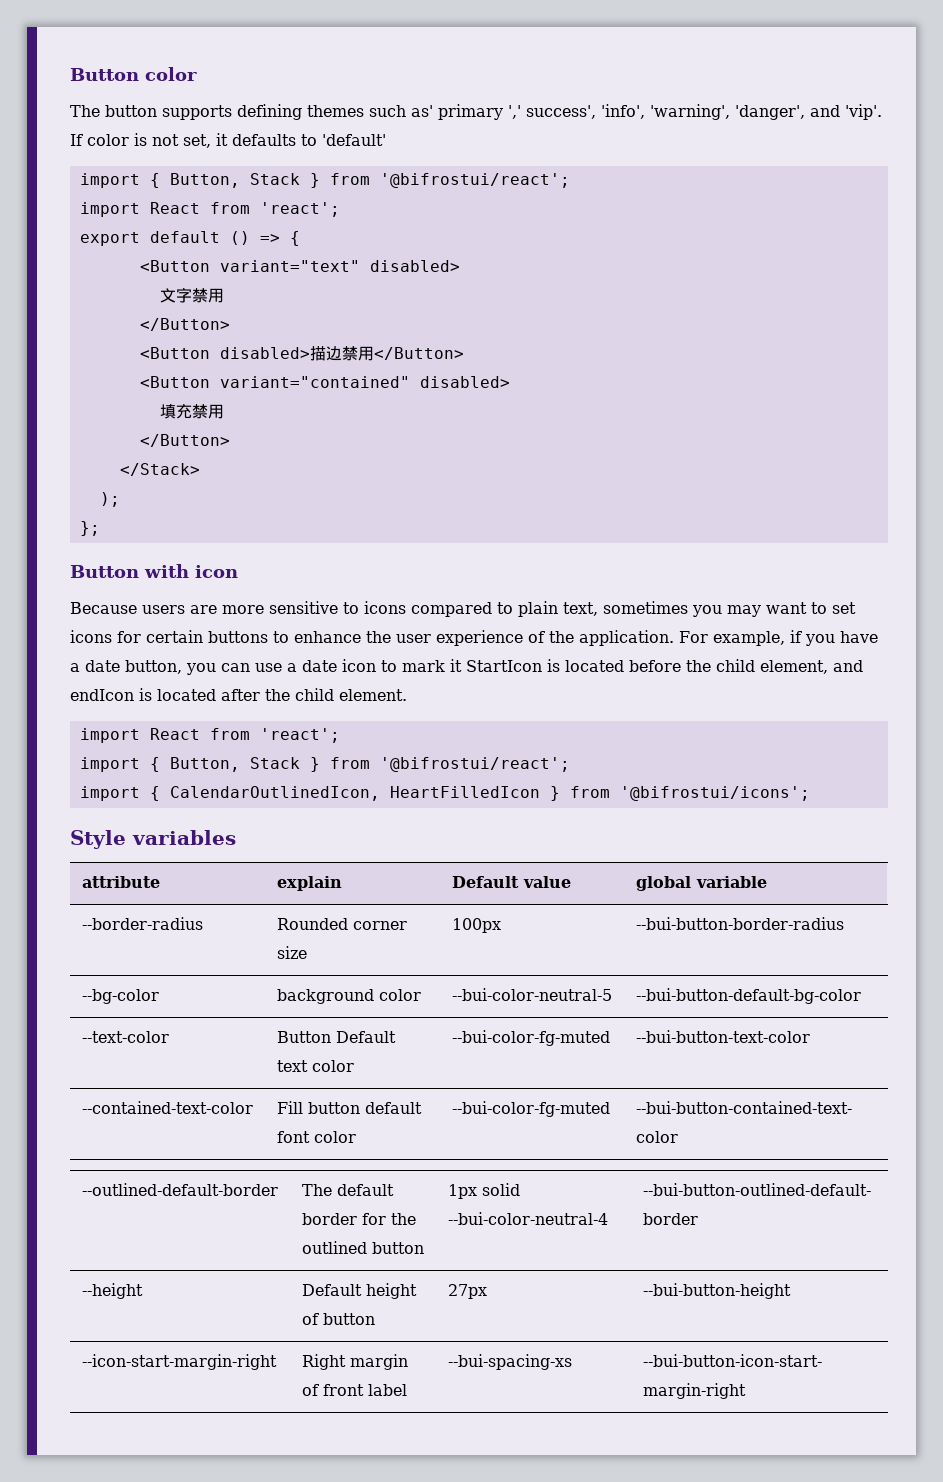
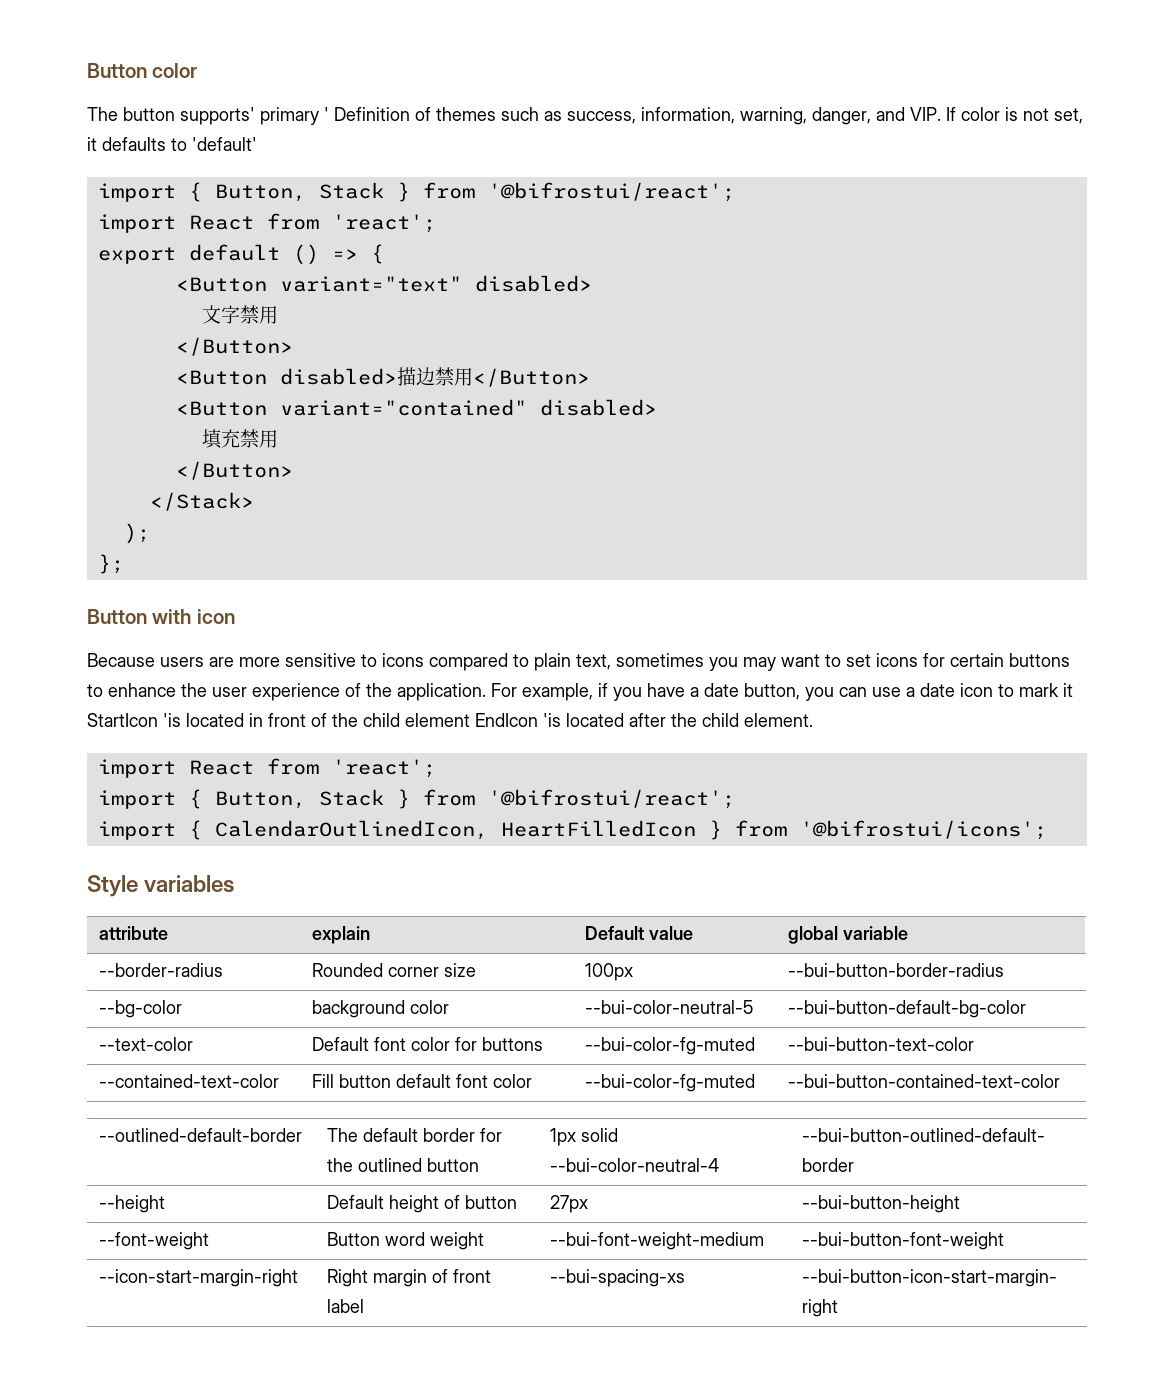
[162,104,882,120] supports defining themes such as' primary ',' success', 'info', 'warning', 'danger', and 'vip'. -> [180,107,941,125] supports' primary ' Definition of themes such as success, information, warning, danger, and VIP.
[547,659,863,674] [70,688,152,701] is located before the child element, and endIcon is -> [163,713,561,727] 'is located in front of the child element EndIcon 'is
[276,1031,396,1043] [276,1060,354,1072] Button Default text color -> [312,1037,544,1051] Default font color for buttons
(791, 1291) none -> [99,1232,210,1250] [327,1232,485,1250] [550,1232,765,1250] [802,1232,1005,1250] // --font-weight | Button word weight | --bui-font-weight-medium | --bui-button-font-weight

